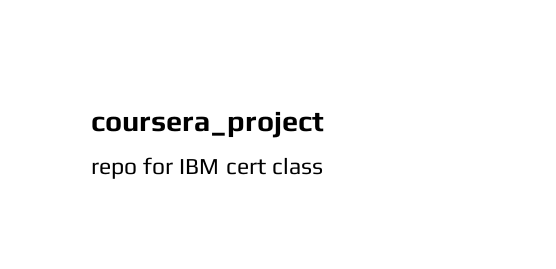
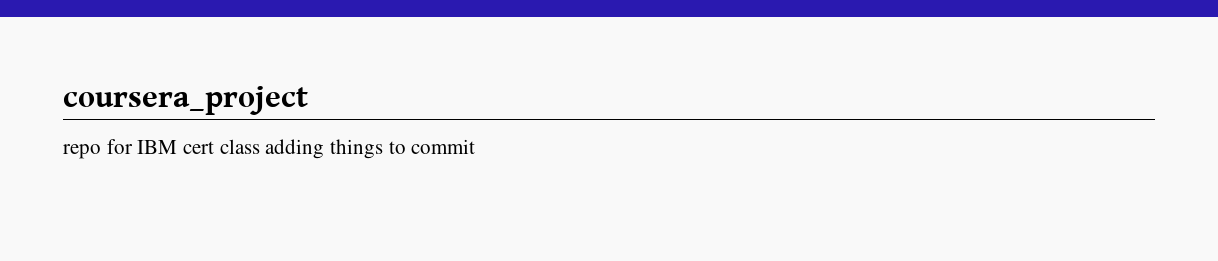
(323, 166) none -> [265,139,476,159] adding things to commit

